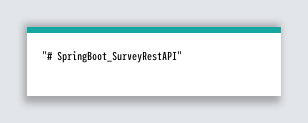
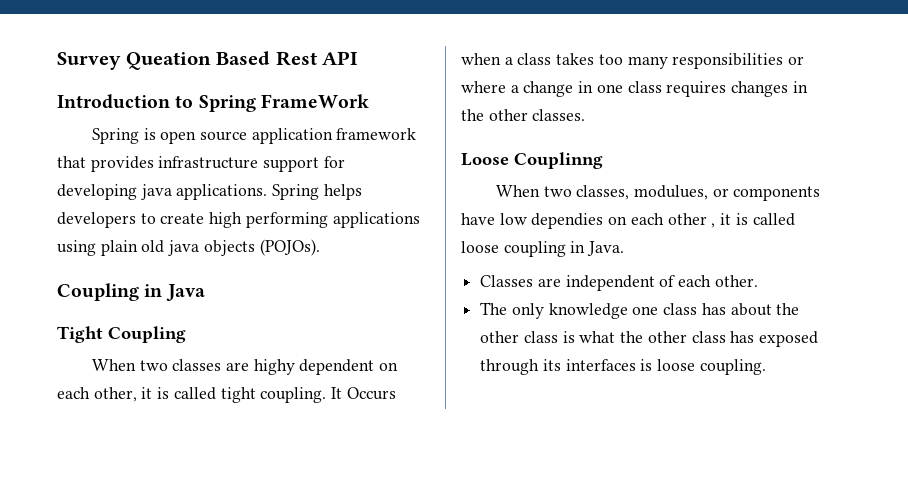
[42,51,182,63] "# SpringBoot_SurveyRestAPI" -> [57,51,359,70] [57,94,369,112] [91,128,417,144] [57,156,345,172] [57,184,362,200] [57,212,420,228] [57,239,320,256] [57,283,205,301] [57,326,186,343] [91,359,399,375] [57,387,396,403] [461,53,805,69] [461,81,808,97] [461,109,586,121] [461,152,603,169] [495,185,821,201] [461,213,795,229] [461,241,625,257] [480,275,758,291] [480,302,800,319] [480,331,819,347] [480,359,766,375] Survey Queation Based Rest API // Introduction to Spring FrameWork // Spring is open source application framework that provides infrastructure support for developing java applications. Spring helps developers to create high performing applications using plain old java objects (POJOs). // Coupling in Java // Tight Coupling // When two classes are highy dependent on each other, it is called tight coupling. It Occurs when a class takes too many responsibilities or where a change in one class requires changes in the other classes. // Loose Couplinng // When two classes, modulues, or components have low dependies on each other , it is called loose coupling in Java. // Classes are independent of each other. // The only knowledge one class has about the other class is what the other class has exposed through its interfaces is loose coupling.

